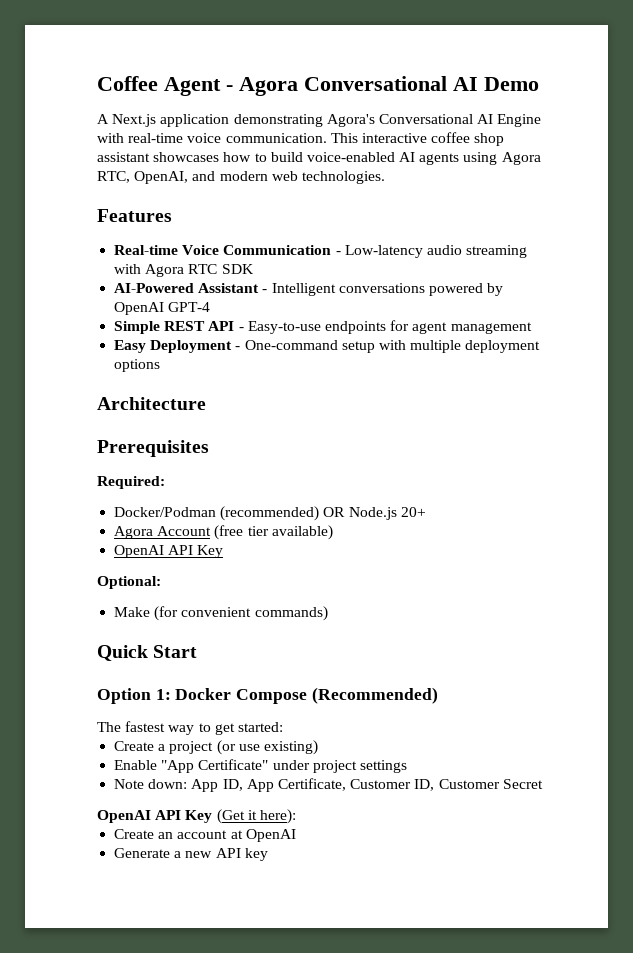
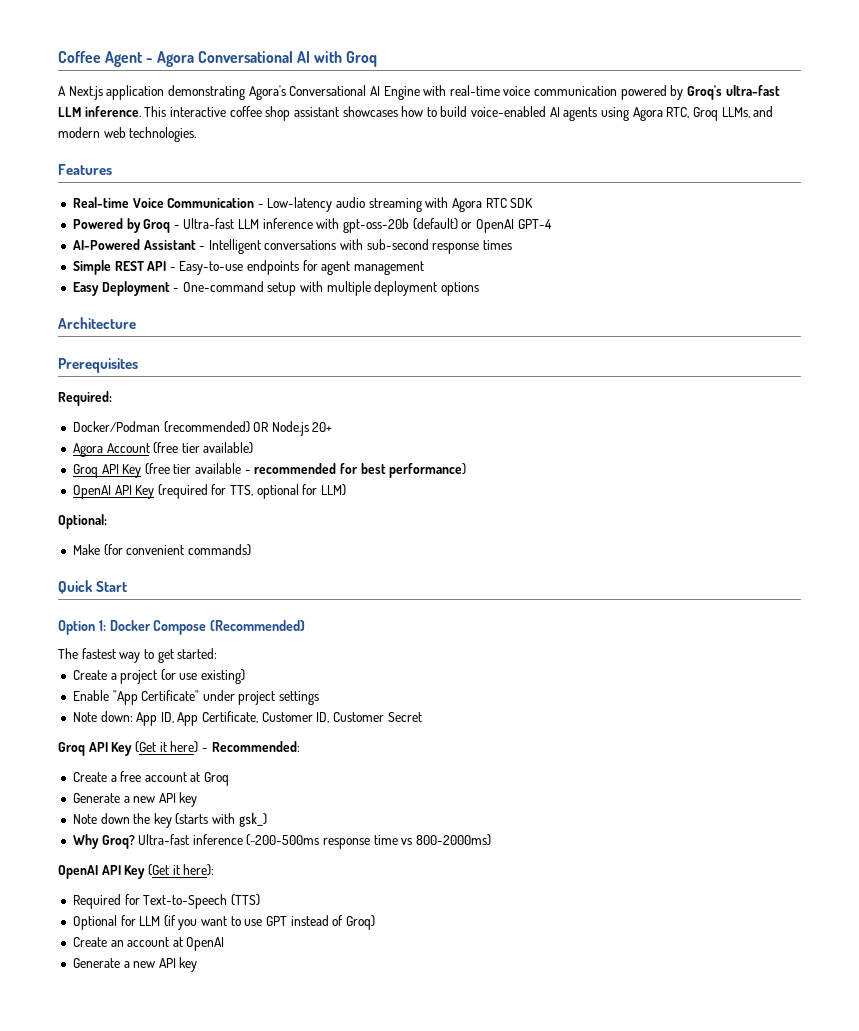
[484,77,539,91] Demo -> [314,51,378,67] with Groq
[225,133,327,143] communication. -> [534,85,780,100] [58,106,141,117] communication powered by Groq's ultra-fast LLM inference.
[134,171,189,184] OpenAI, -> [692,107,750,121] Groq LLMs,
(254, 269) none -> [72,218,552,233] // Powered by Groq - Ultra-fast LLM inference with gpt-oss-20b (default) or OpenAI GPT-4
[428,283,504,296] [114,302,211,315] powered by OpenAI GPT-4 -> [340,239,513,254] with sub-second response times
[114,545,224,558] OpenAI API Key -> [72,463,467,478] [72,484,347,499] Groq API Key (free tier available - recommended for best performance) // OpenAI API Key (required for TTS, optional for LLM)
(543, 784) none -> [58,741,300,756] [72,771,230,786] [72,792,198,807] [72,812,267,828] [72,834,492,849] // Groq API Key (Get it here) - Recommended: // Create a free account at Groq // Generate a new API key // Note down the key (starts with gsk_) // Why Groq? Ultra-fast inference (~200-500ms response time vs 800-2000ms)
(296, 816) none -> [72,894,260,909] [72,915,375,930] // Required for Text-to-Speech (TTS) // Optional for LLM (if you want to use GPT instead of Groq)

